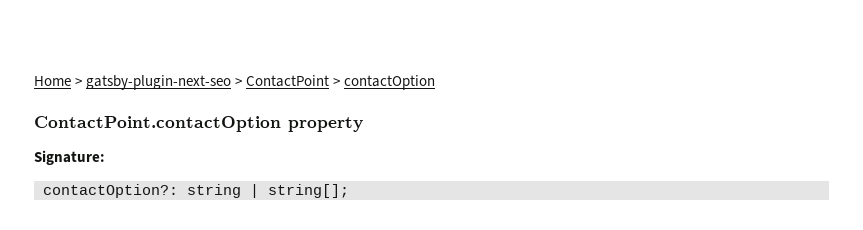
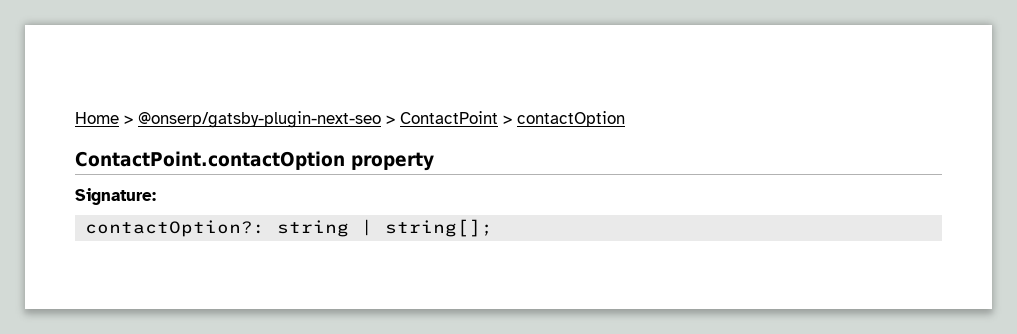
[86,75,232,90] gatsby-plugin-next-seo -> [138,111,381,128] @onserp/gatsby-plugin-next-seo

